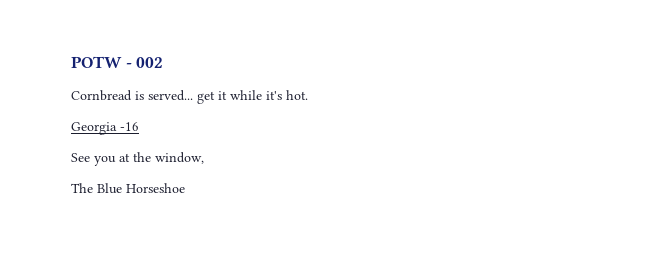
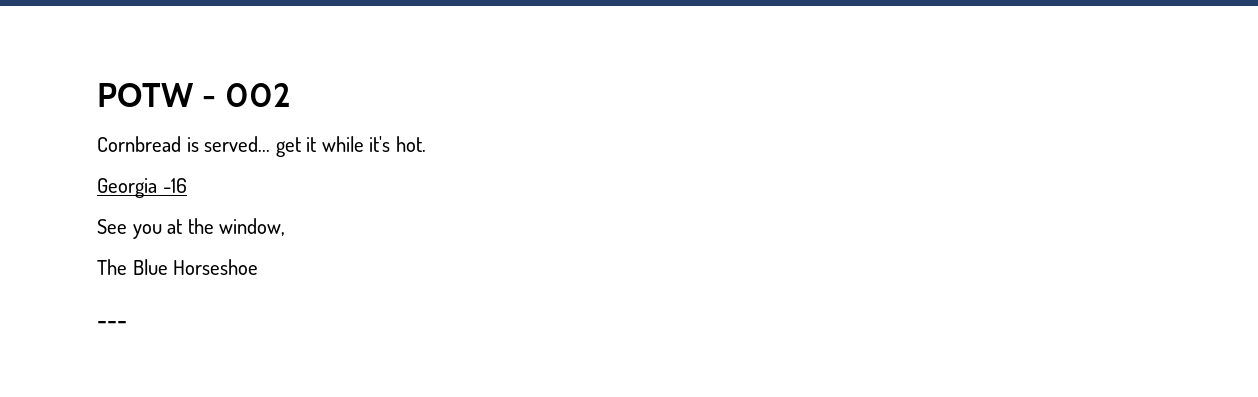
(185, 188) none -> [97,321,127,329] // ---

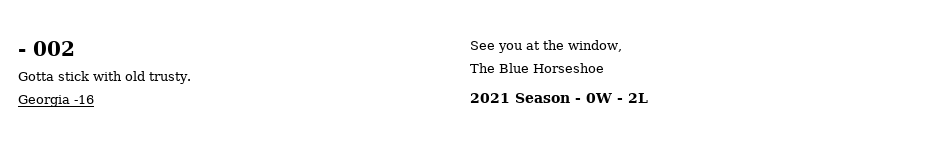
[97,83,194,107] POTW -> (18, 52) none
[97,136,426,157] Cornbread is served... get it while it's hot. -> [18,71,191,84] Gotta stick with old trusty.
[97,321,127,329] --- -> [470,93,648,103] 2021 Season - 0W - 2L

